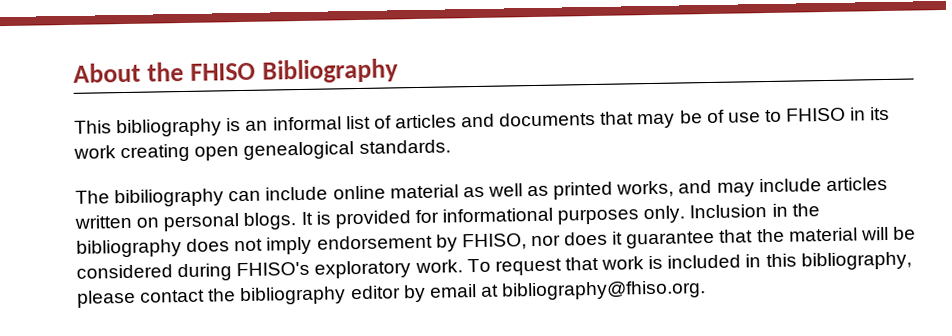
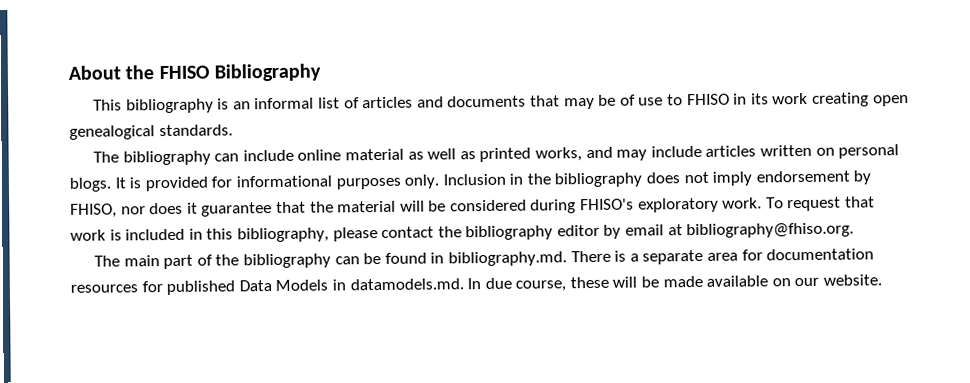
[114,188,225,208] bibiliography -> [122,150,211,166] bibliography
(707, 290) none -> [94,248,875,270] [70,274,883,296] // The main part of the bibliography can be found in bibliography.md. There is a separate area for documentation resources for published Data Models in datamodels.md. In due course, these will be made available on our website.

